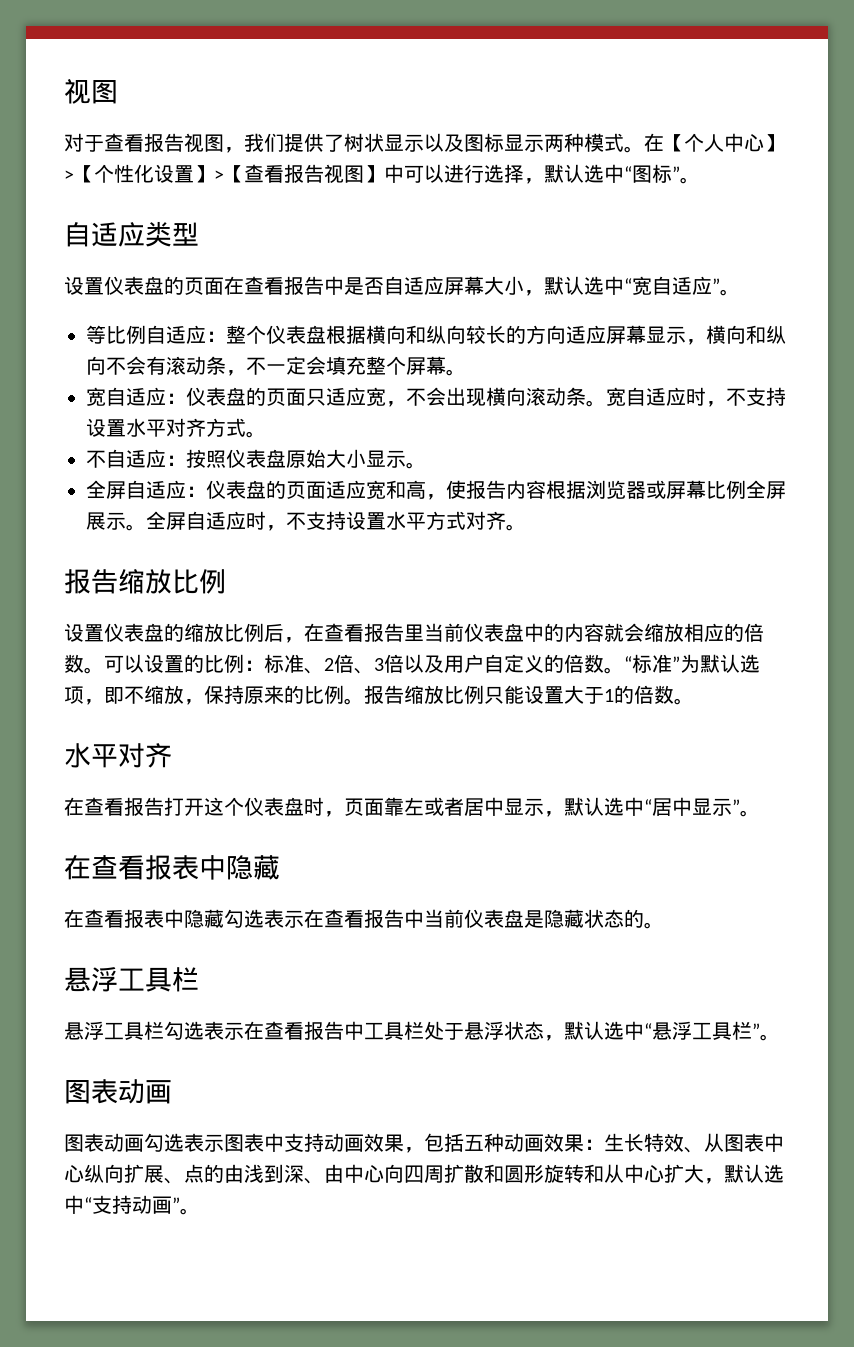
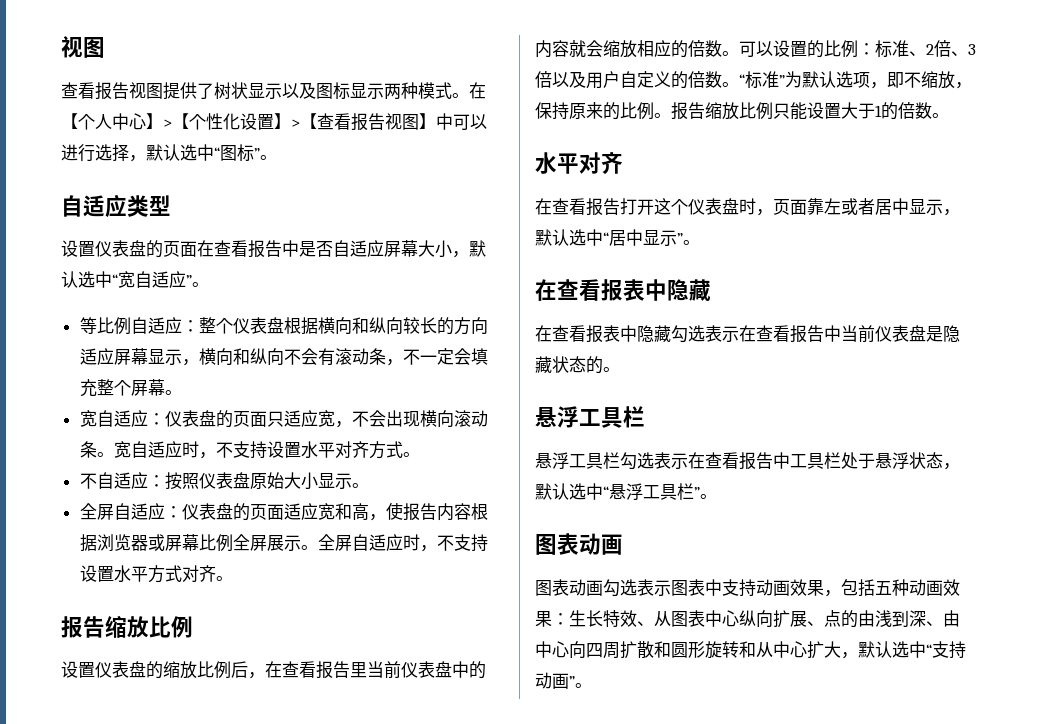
[64,133,284,153] 对于查看报告视图，我们 -> [61,82,163,100] 查看报告视图

